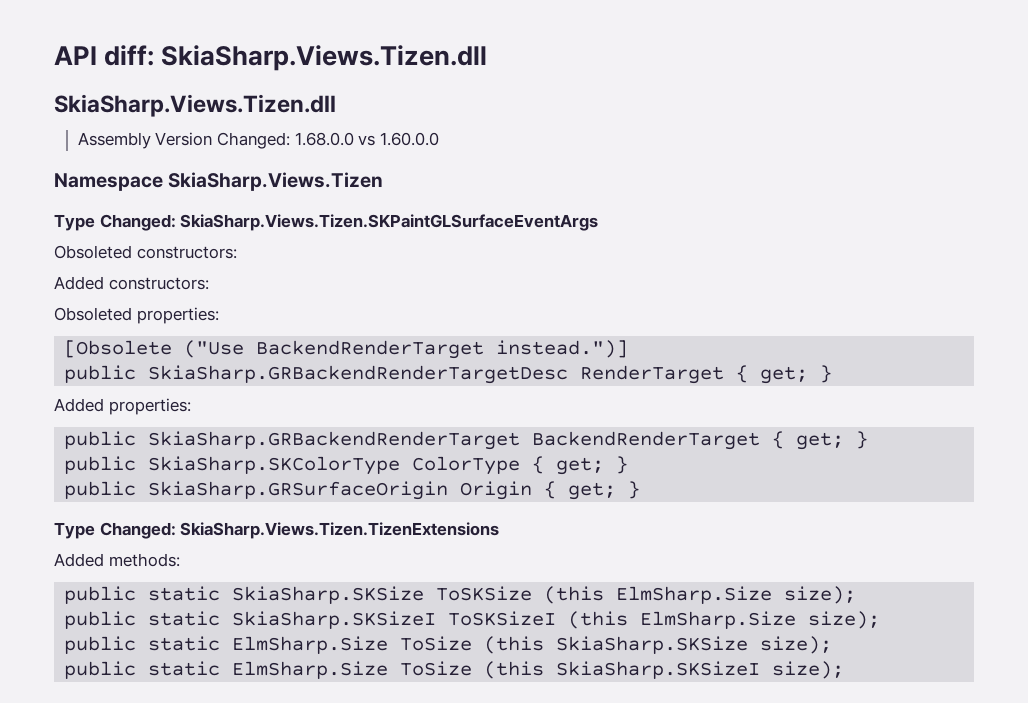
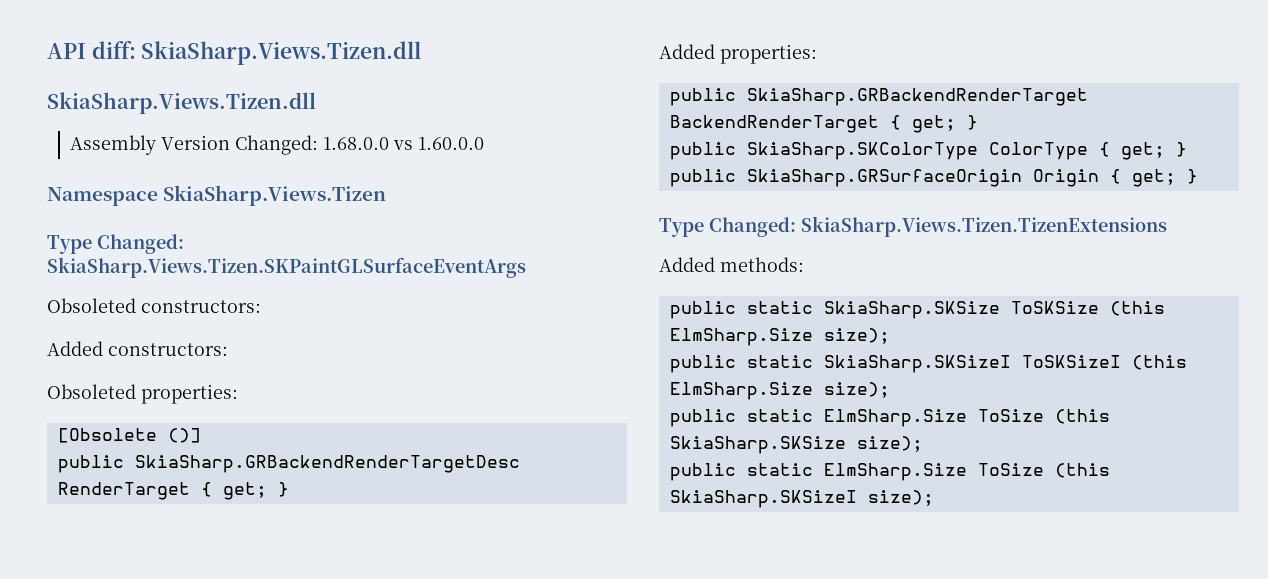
[184,340,629,359] ("Use BackendRenderTarget instead.")] -> [167,428,201,443] ()]

